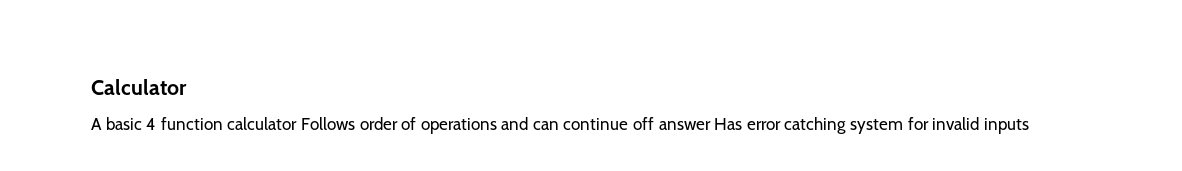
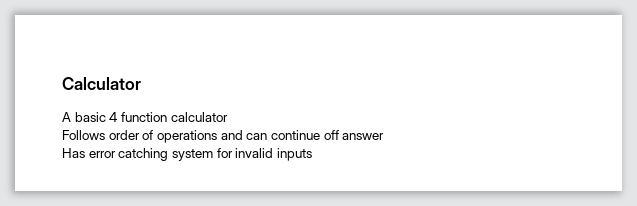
(298, 123) none -> (228, 117) //
(711, 125) none -> (385, 136) //

